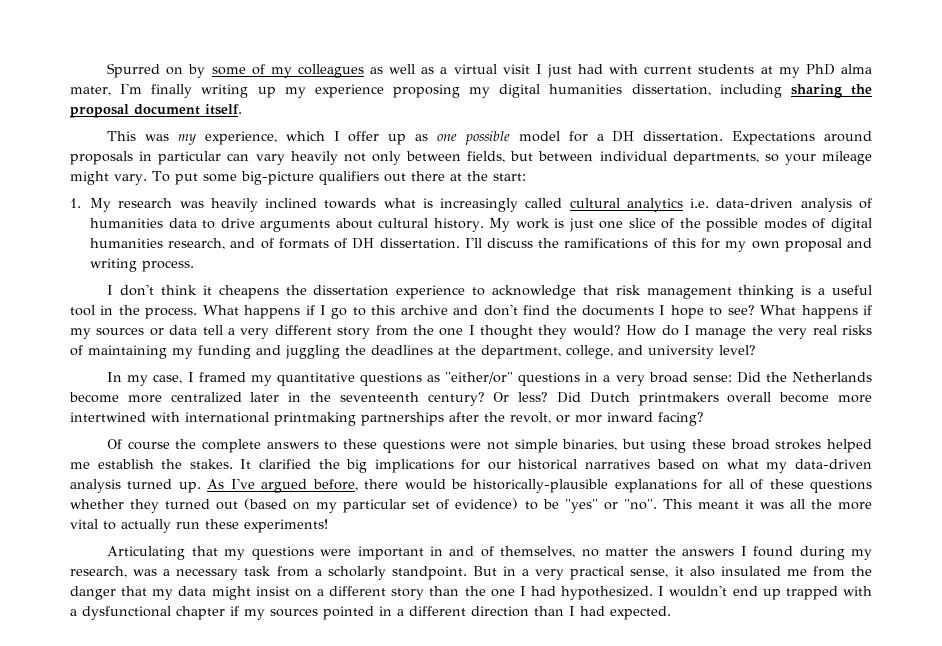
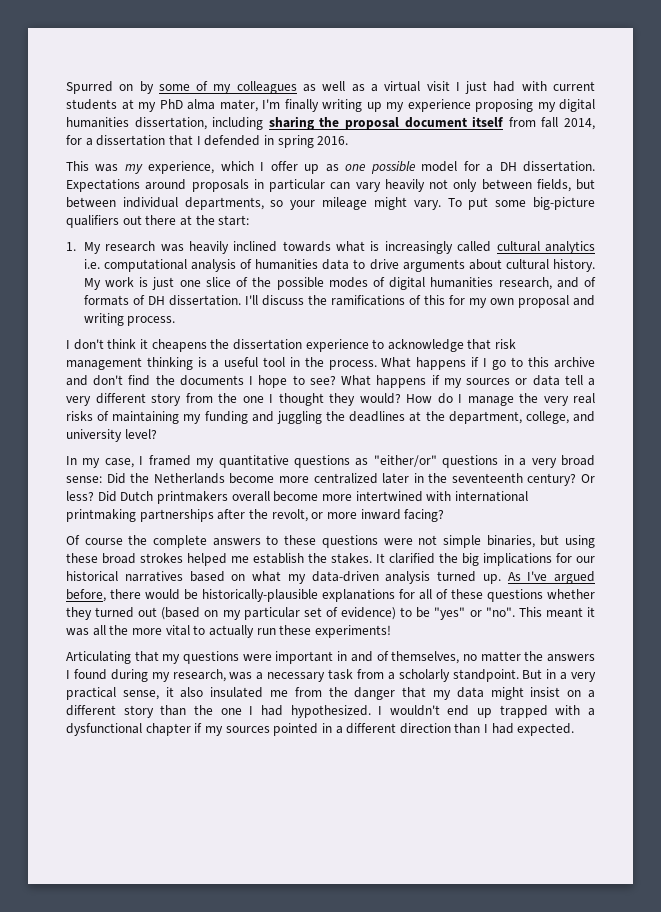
[205,104,242,115] itself. -> [472,116,596,130] [66,135,349,148] itself from fall 2014, for a dissertation that I defended in spring 2016.
[716,198,794,208] data-driven -> [103,259,187,272] computational
[575,415,602,423] mor -> [326,512,357,519] more

